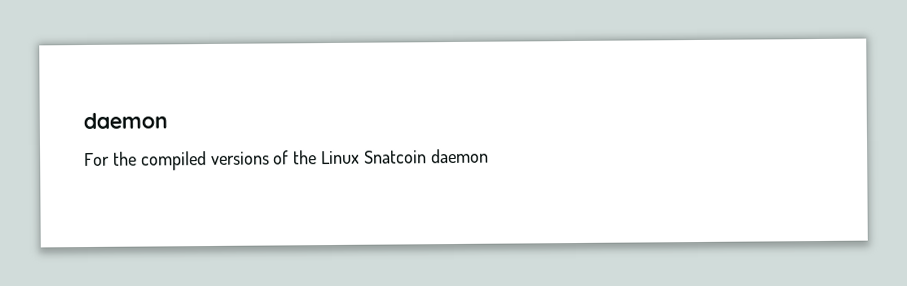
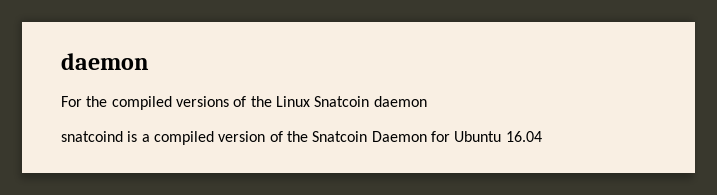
(489, 156) none -> [61,131,542,145] // snatcoind is a compiled version of the Snatcoin Daemon for Ubuntu 16.04

